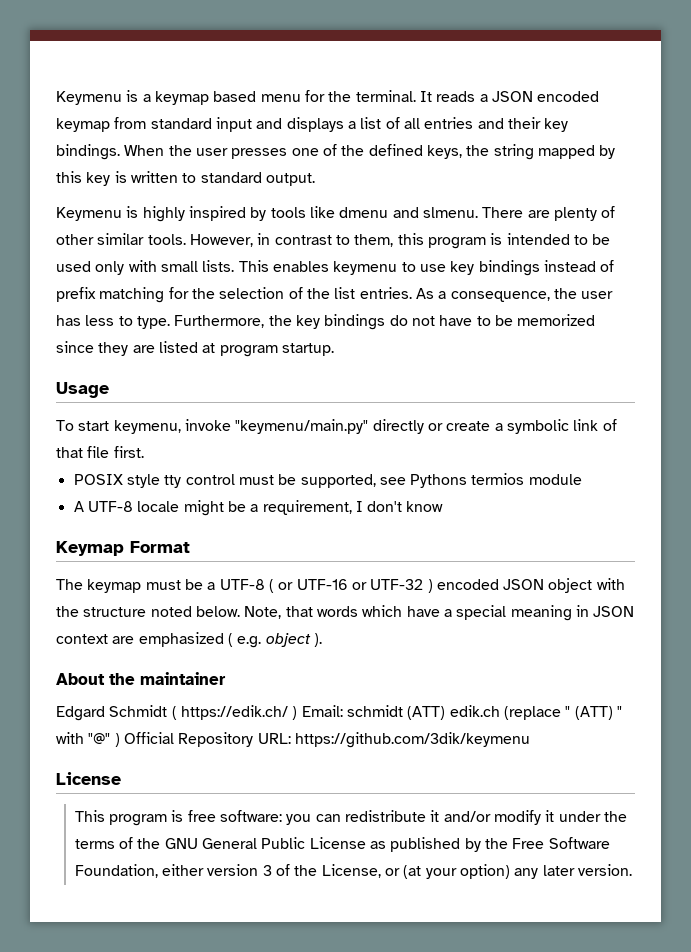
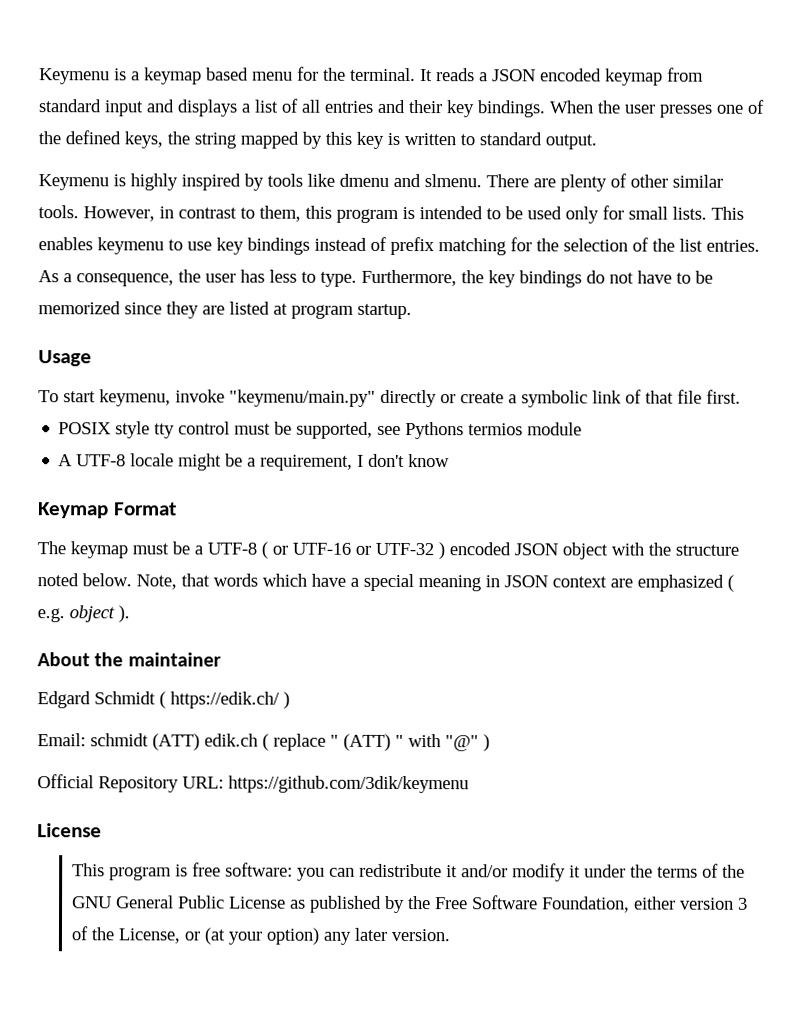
[128,260,157,272] with -> [602,205,624,220] for
(298, 713) none -> (290, 700) //
[503,706,561,720] (replace -> [262,733,326,751] ( replace
(120, 740) none -> (490, 743) //

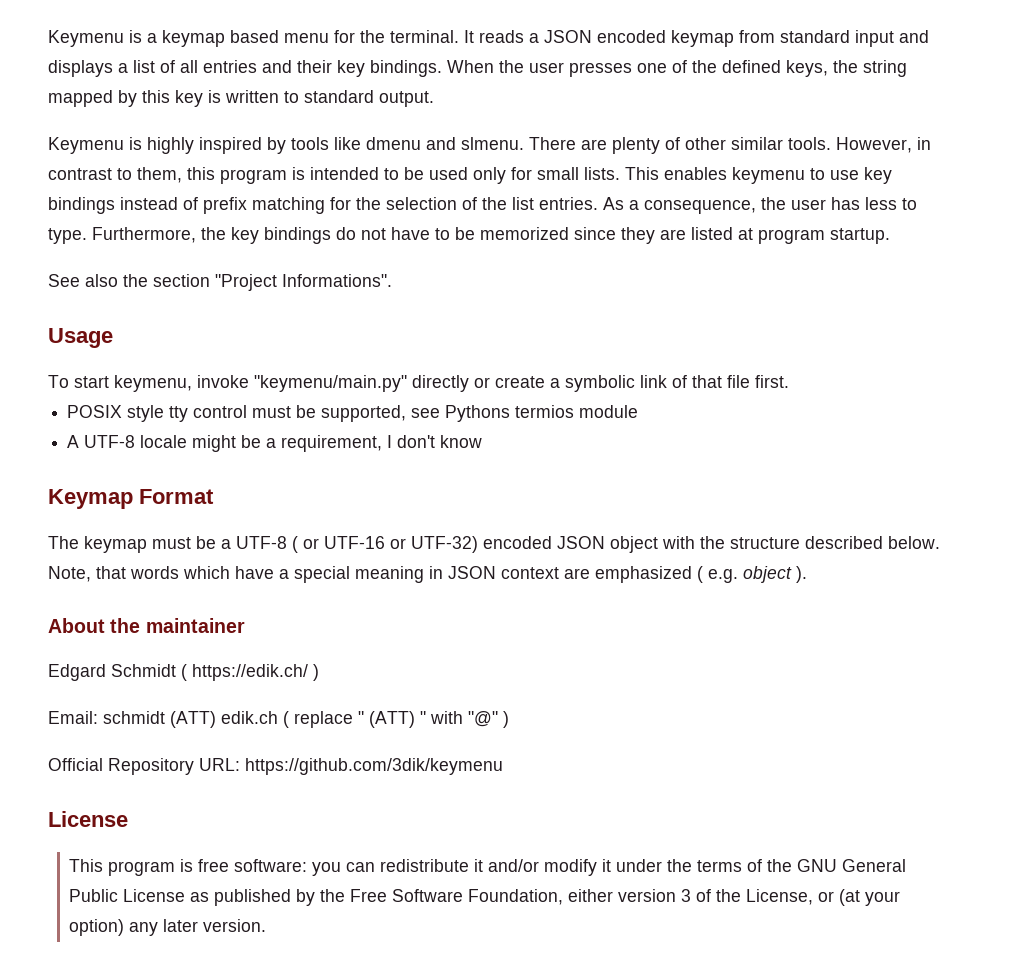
(412, 311) none -> [48,274,392,291] // See also the section "Project Informations".
[375,542,445,560] UTF-32 ) -> [411,536,478,553] UTF-32)
[37,573,79,587] noted -> [805,536,883,549] described

